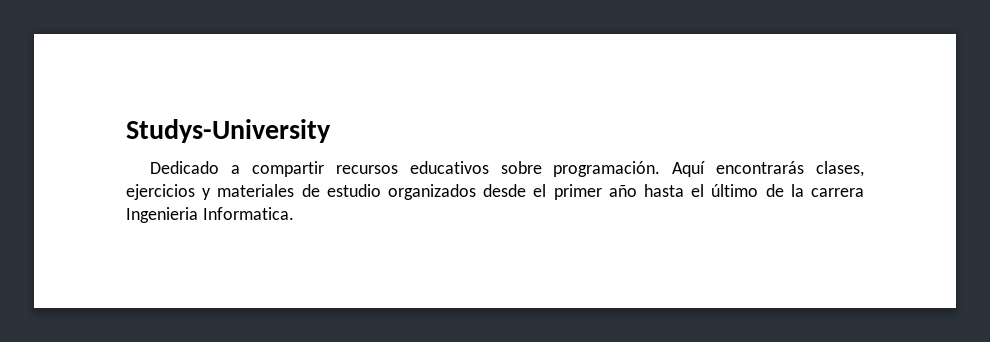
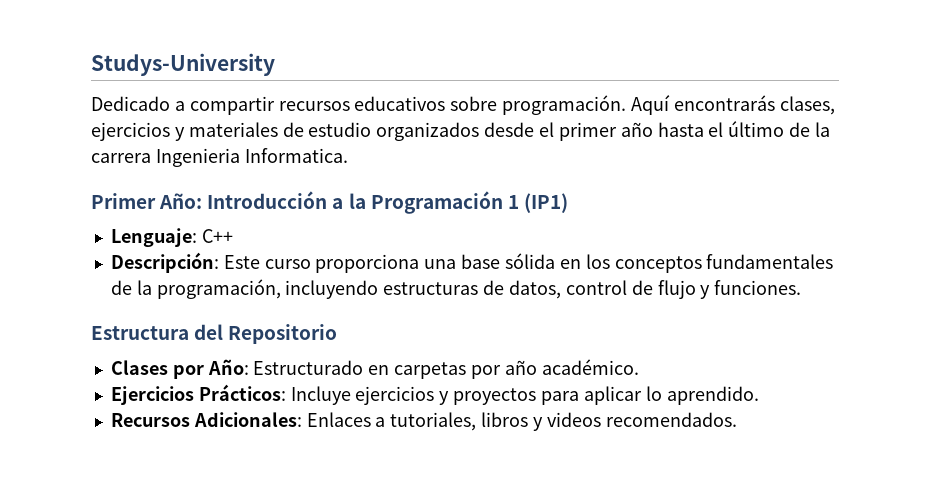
(294, 213) none -> [91,191,568,214] [110,228,233,247] [110,252,834,273] [110,279,802,299] [91,324,338,344] [110,359,639,379] [110,384,759,405] [110,412,737,431] // Primer Año: Introducción a la Programación 1 (IP1) // Lenguaje: C++ // Descripción: Este curso proporciona una base sólida en los conceptos fundamentales de la programación, incluyendo estructuras de datos, control de flujo y funciones. // Estructura del Repositorio // Clases por Año: Estructurado en carpetas por año académico. // Ejercicios Prácticos: Incluye ejercicios y proyectos para aplicar lo aprendido. // Recursos Adicionales: Enlaces a tutoriales, libros y videos recomendados.

